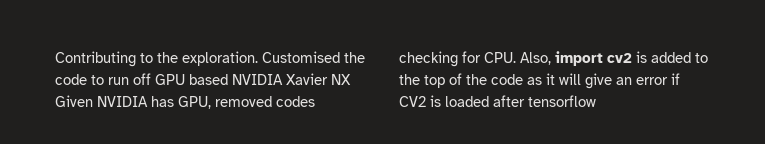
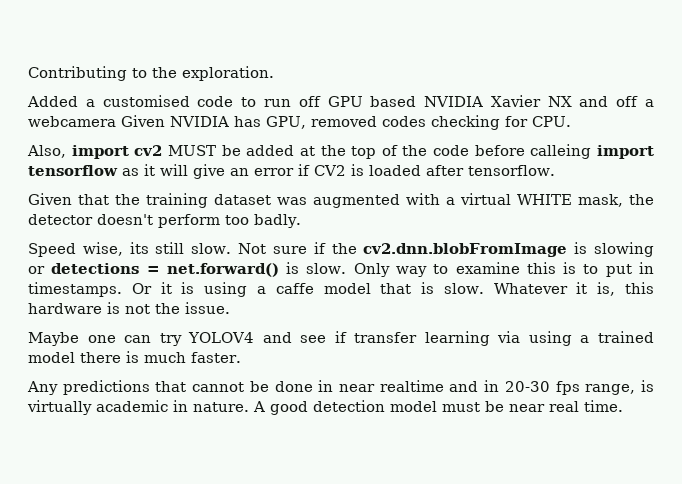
[262,51,365,63] Customised the -> [27,95,190,107] // Added a customised
(351, 79) none -> [579,96,655,107] [28,116,116,127] and off a webcamera
(516, 57) none -> (571, 121) //
[636,51,708,63] is added to -> [167,145,315,156] MUST be added at
(523, 79) none -> [474,144,655,159] [28,165,118,176] before calleing import tensorflow
[528,95,596,107] tensorflow -> [468,165,555,176] [28,193,654,208] [28,214,301,228] [28,242,654,257] [28,262,654,277] [28,282,654,297] [28,302,230,314] [28,331,655,346] [28,351,241,363] [27,380,654,395] [27,400,623,415] tensorflow. // Given that the training dataset was augmented with a virtual WHITE mask, the detector doesn't perform too badly. // Speed wise, its still slow. Not sure if the cv2.dnn.blobFromImage is slowing or detections = net.forward() is slow. Only way to examine this is to put in timestamps. Or it is using a caffe model that is slow. Whatever it is, this hardware is not the issue. // Maybe one can try YOLOV4 and see if transfer learning via using a trained model there is much faster. // Any predictions that cannot be done in near realtime and in 20-30 fps range, is virtually academic in nature. A good detection model must be near real time.

